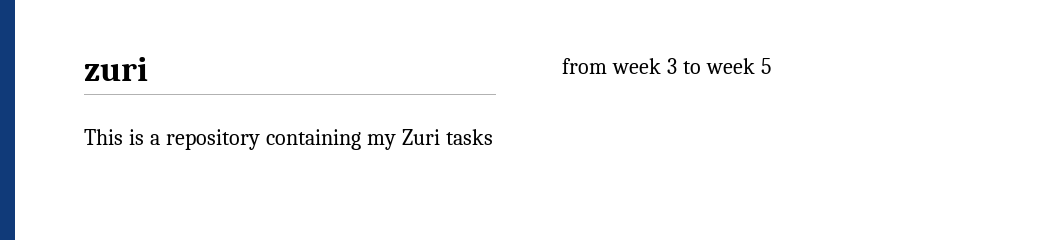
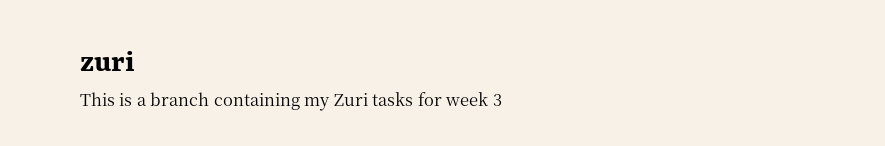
[165,129,260,150] repository -> [150,92,210,106] branch
[562,58,607,74] from -> [417,92,442,106] for
[682,58,771,74] to week 5 -> (502, 100) none

